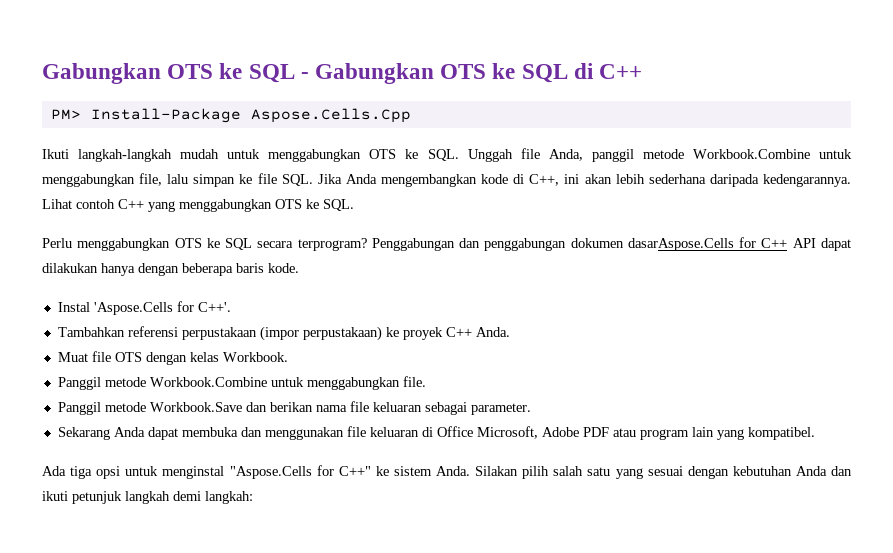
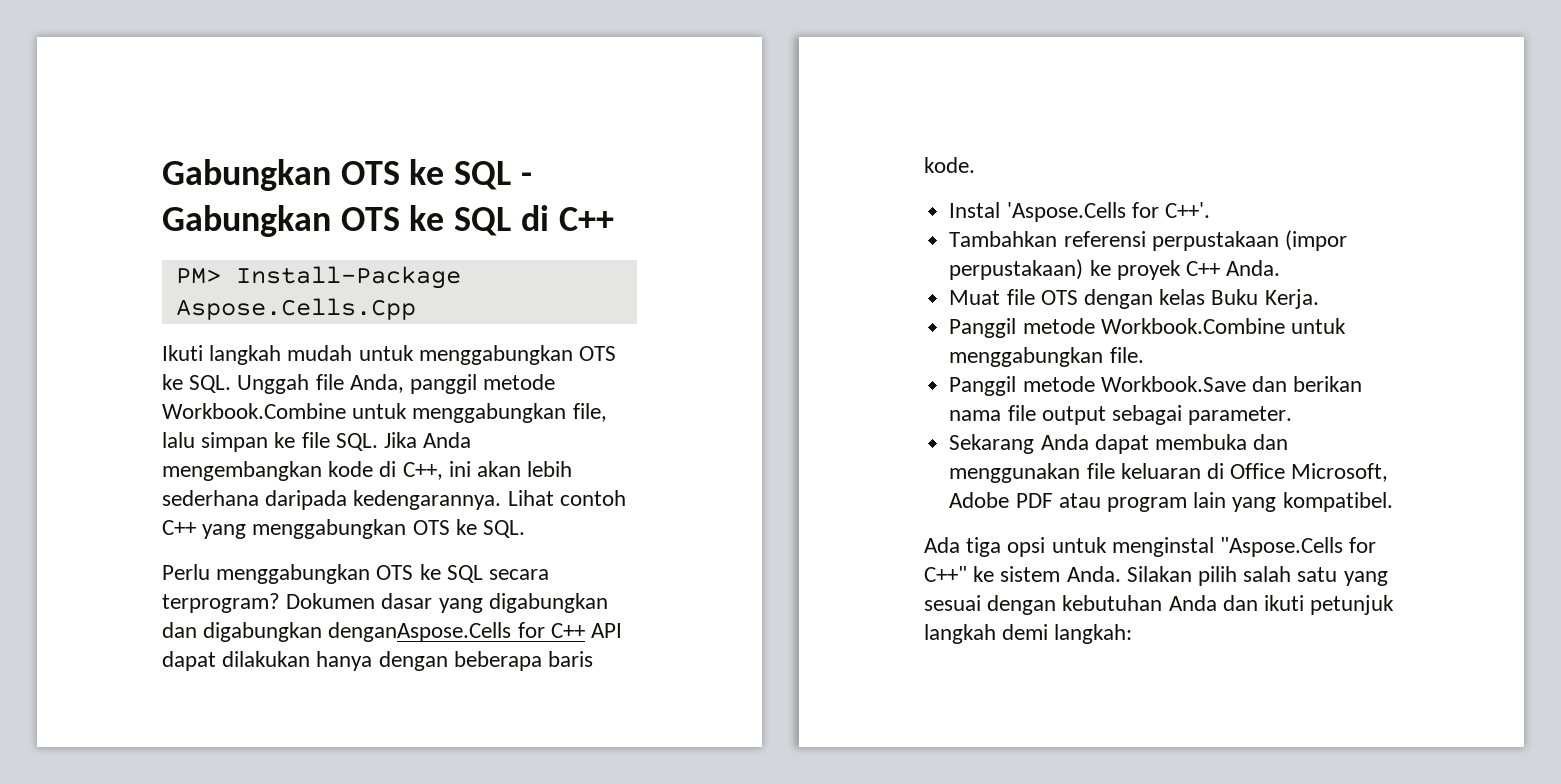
[78,149,173,162] langkah-langkah -> [209,345,282,365] langkah
[371,238,734,251] Penggabungan dan penggabungan dokumen dasarAspose.Cells -> [286,593,608,613] [162,622,512,642] Dokumen dasar yang digabungkan dan digabungkan denganAspose.Cells
[222,352,288,362] Workbook. -> [1211,289,1319,309] Buku Kerja.
[372,402,422,412] keluaran -> [1041,406,1106,425] output

